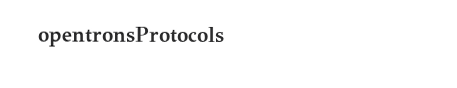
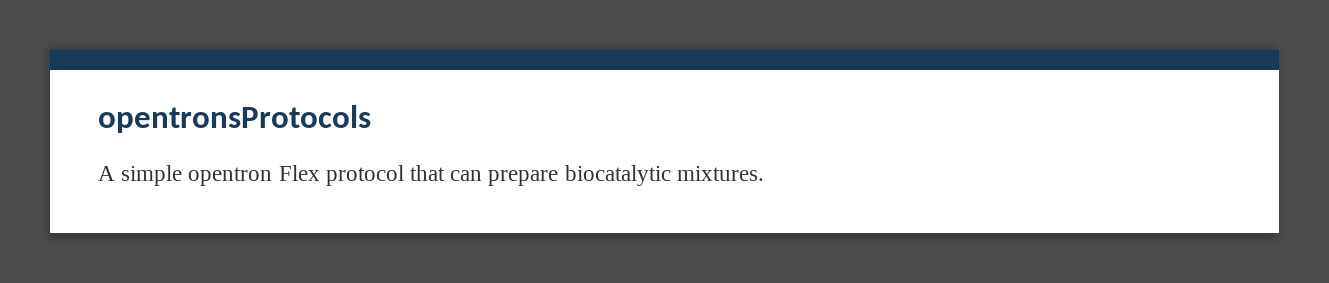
(225, 36) none -> [98,165,764,186] // A simple opentron Flex protocol that can prepare biocatalytic mixtures.

